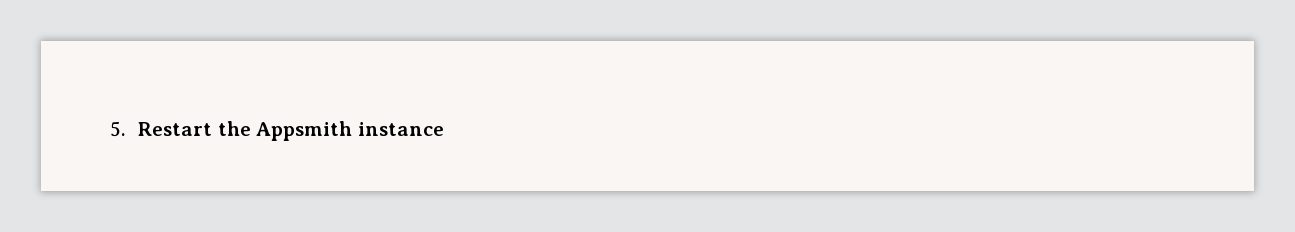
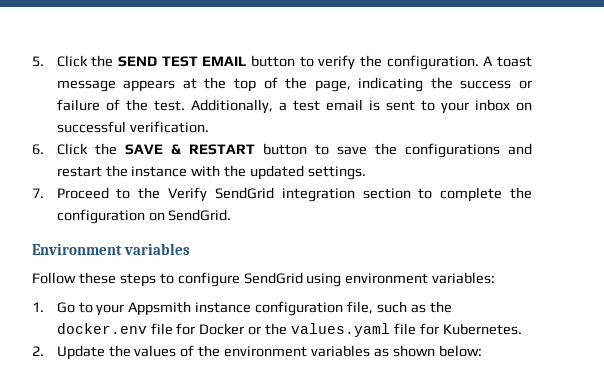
[138,121,444,141] Restart the Appsmith instance -> [56,55,532,70] [56,77,532,92] [56,99,532,114] [56,121,209,133] [32,143,532,158] [56,165,367,180] [32,187,532,202] [56,209,232,224] [32,243,191,255] [32,272,496,287] [32,301,452,316] [56,323,522,337] [32,345,482,360] Click the SEND TEST EMAIL button to verify the configuration. A toast message appears at the top of the page, indicating the success or failure of the test. Additionally, a test email is sent to your inbox on successful verification. // 6. Click the SAVE & RESTART button to save the configurations and restart the instance with the updated settings. // 7. Proceed to the Verify SendGrid integration section to complete the configuration on SendGrid. // Environment variables // Follow these steps to configure SendGrid using environment variables: // 1. Go to your Appsmith instance configuration file, such as the docker.env file for Docker or the values.yaml file for Kubernetes. // 2. Update the values of the environment variables as shown below:

